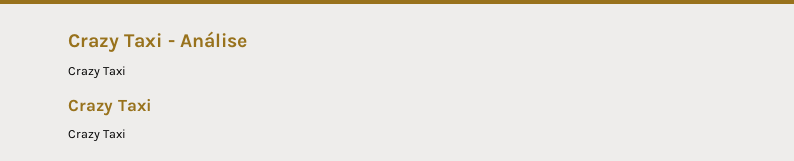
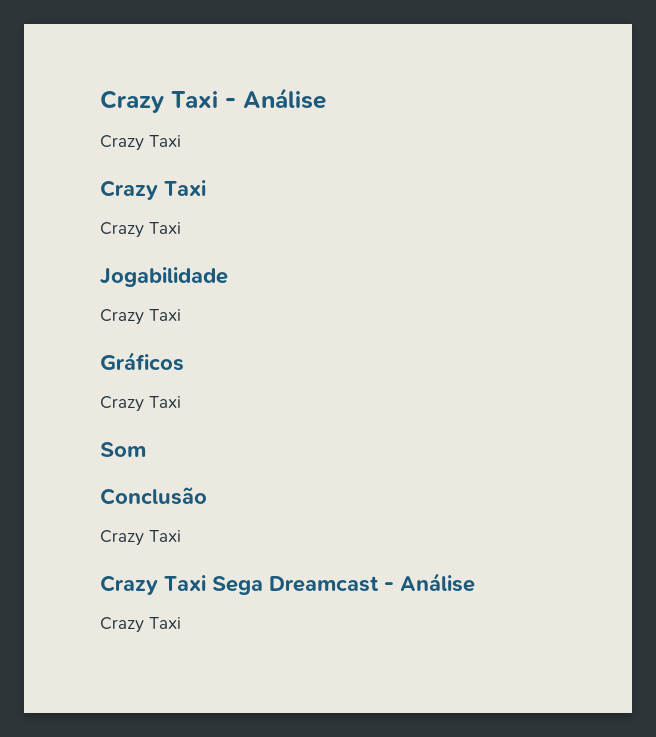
(127, 134) none -> [100,267,228,287] [100,309,181,325] [100,352,184,371] [100,396,181,412] [100,442,146,457] [100,487,207,505] [100,530,181,546] [100,573,475,595] [100,617,181,633] // Jogabilidade // Crazy Taxi // Gráficos // Crazy Taxi // Som // Conclusão // Crazy Taxi // Crazy Taxi Sega Dreamcast - Análise // Crazy Taxi

